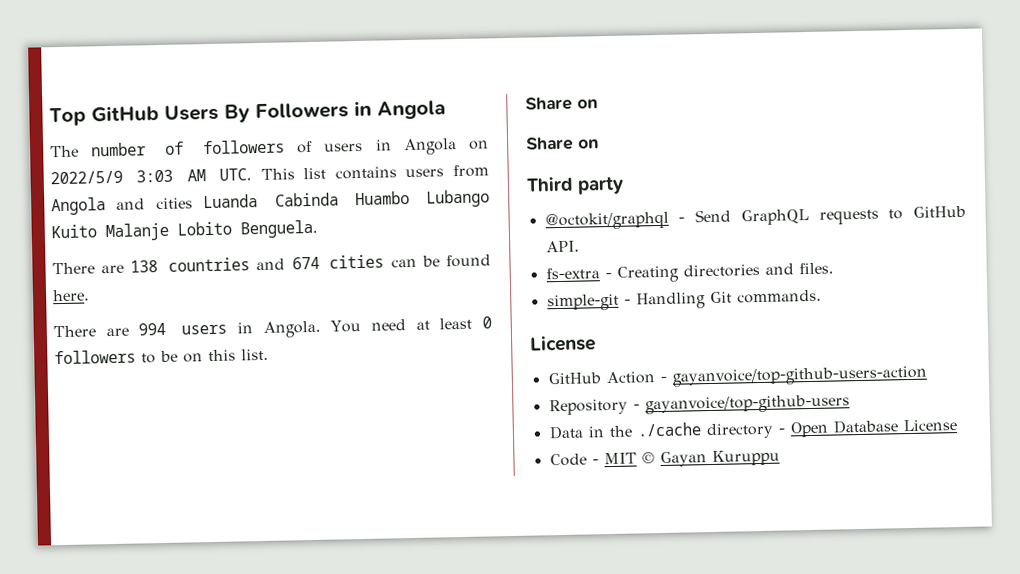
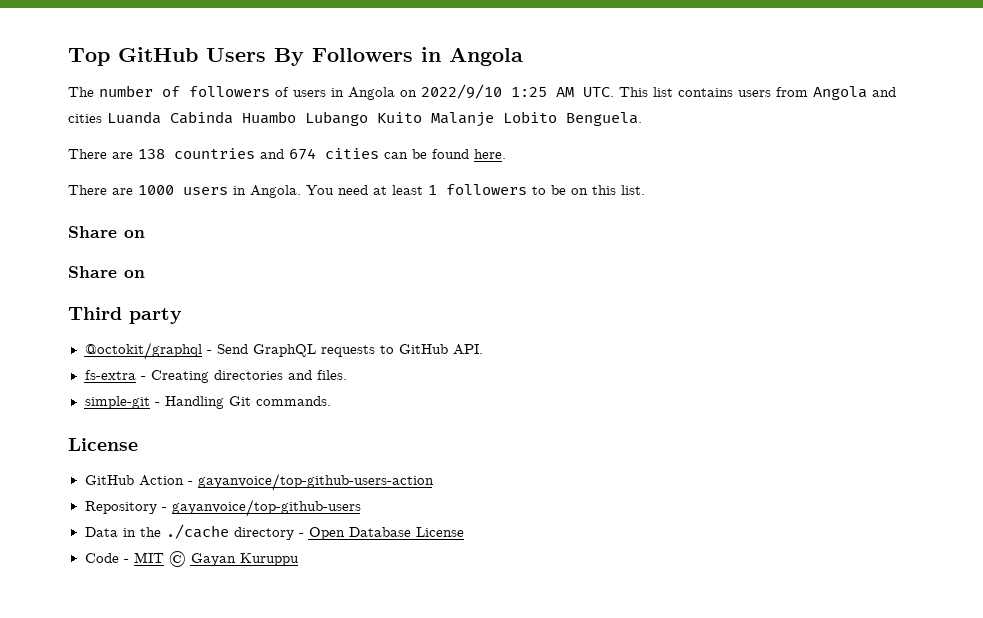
[50,169,174,185] 2022/5/9 3:03 -> [421,84,547,99] 2022/9/10 1:25
[138,322,167,336] 994 -> [138,185,174,195] 1000
[481,316,492,329] 0 -> [428,185,437,195] 1

